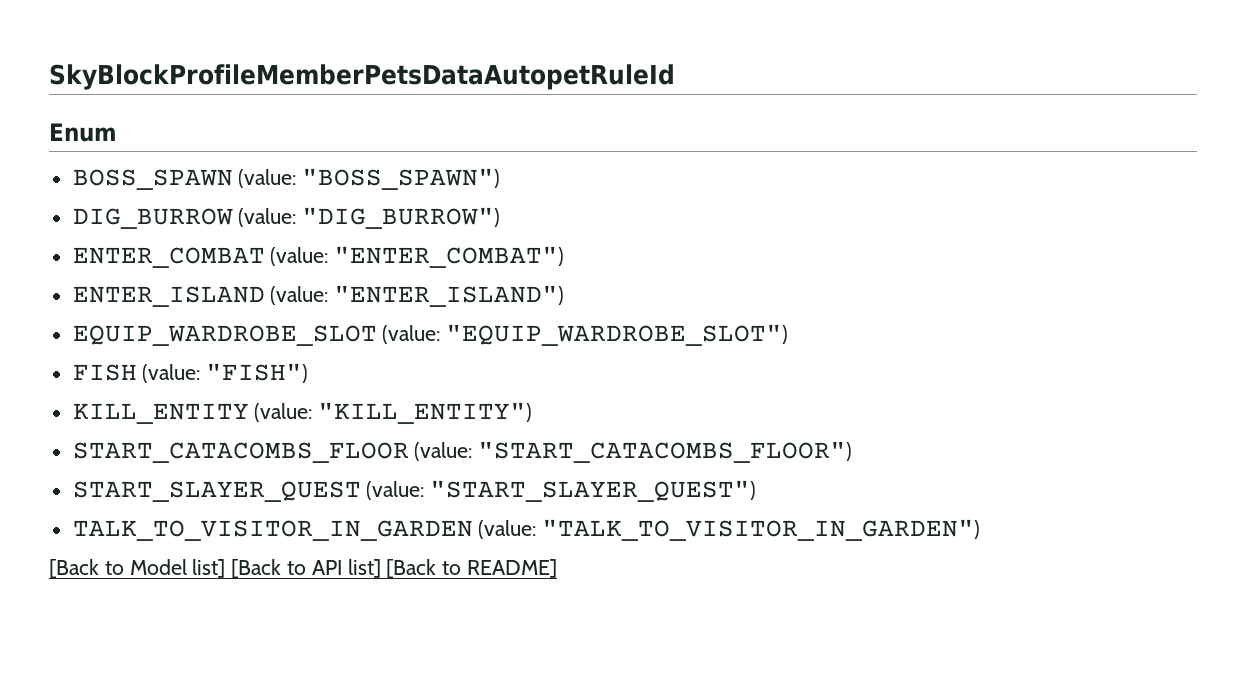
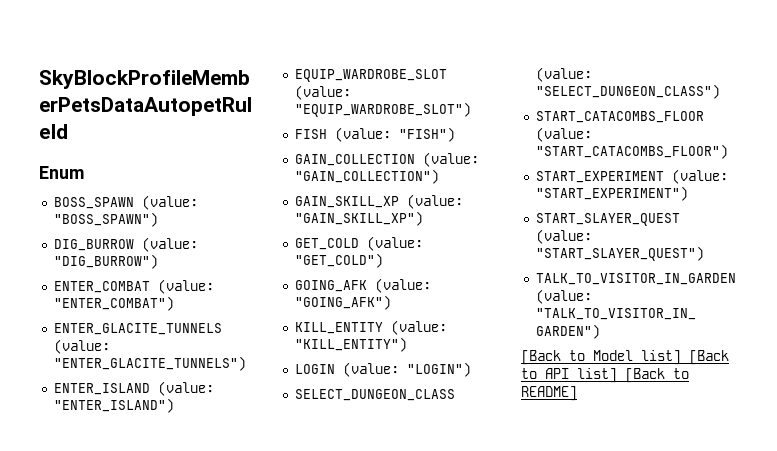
(565, 257) none -> [53,323,222,335] [53,339,110,354] [53,356,246,371] // ENTER_GLACITE_TUNNELS (value: "ENTER_GLACITE_TUNNELS")
[72,402,533,424] KILL_ENTITY (value: "KILL_ENTITY") -> [294,152,479,167] [294,169,439,184] [294,194,463,209] [294,211,423,226] [294,236,423,251] [294,253,383,268] [294,278,431,293] [294,295,391,310] [294,320,447,335] [294,337,407,352] [294,362,471,377] [294,389,455,401] [535,67,592,82] [535,84,720,99] GAIN_COLLECTION (value: "GAIN_COLLECTION") // GAIN_SKILL_XP (value: "GAIN_SKILL_XP") // GET_COLD (value: "GET_COLD") // GOING_AFK (value: "GOING_AFK") // KILL_ENTITY (value: "KILL_ENTITY") // LOGIN (value: "LOGIN") // SELECT_DUNGEON_CLASS (value: "SELECT_DUNGEON_CLASS")
(853, 452) none -> [535,169,728,184] [535,186,688,201] // START_EXPERIMENT (value: "START_EXPERIMENT")

